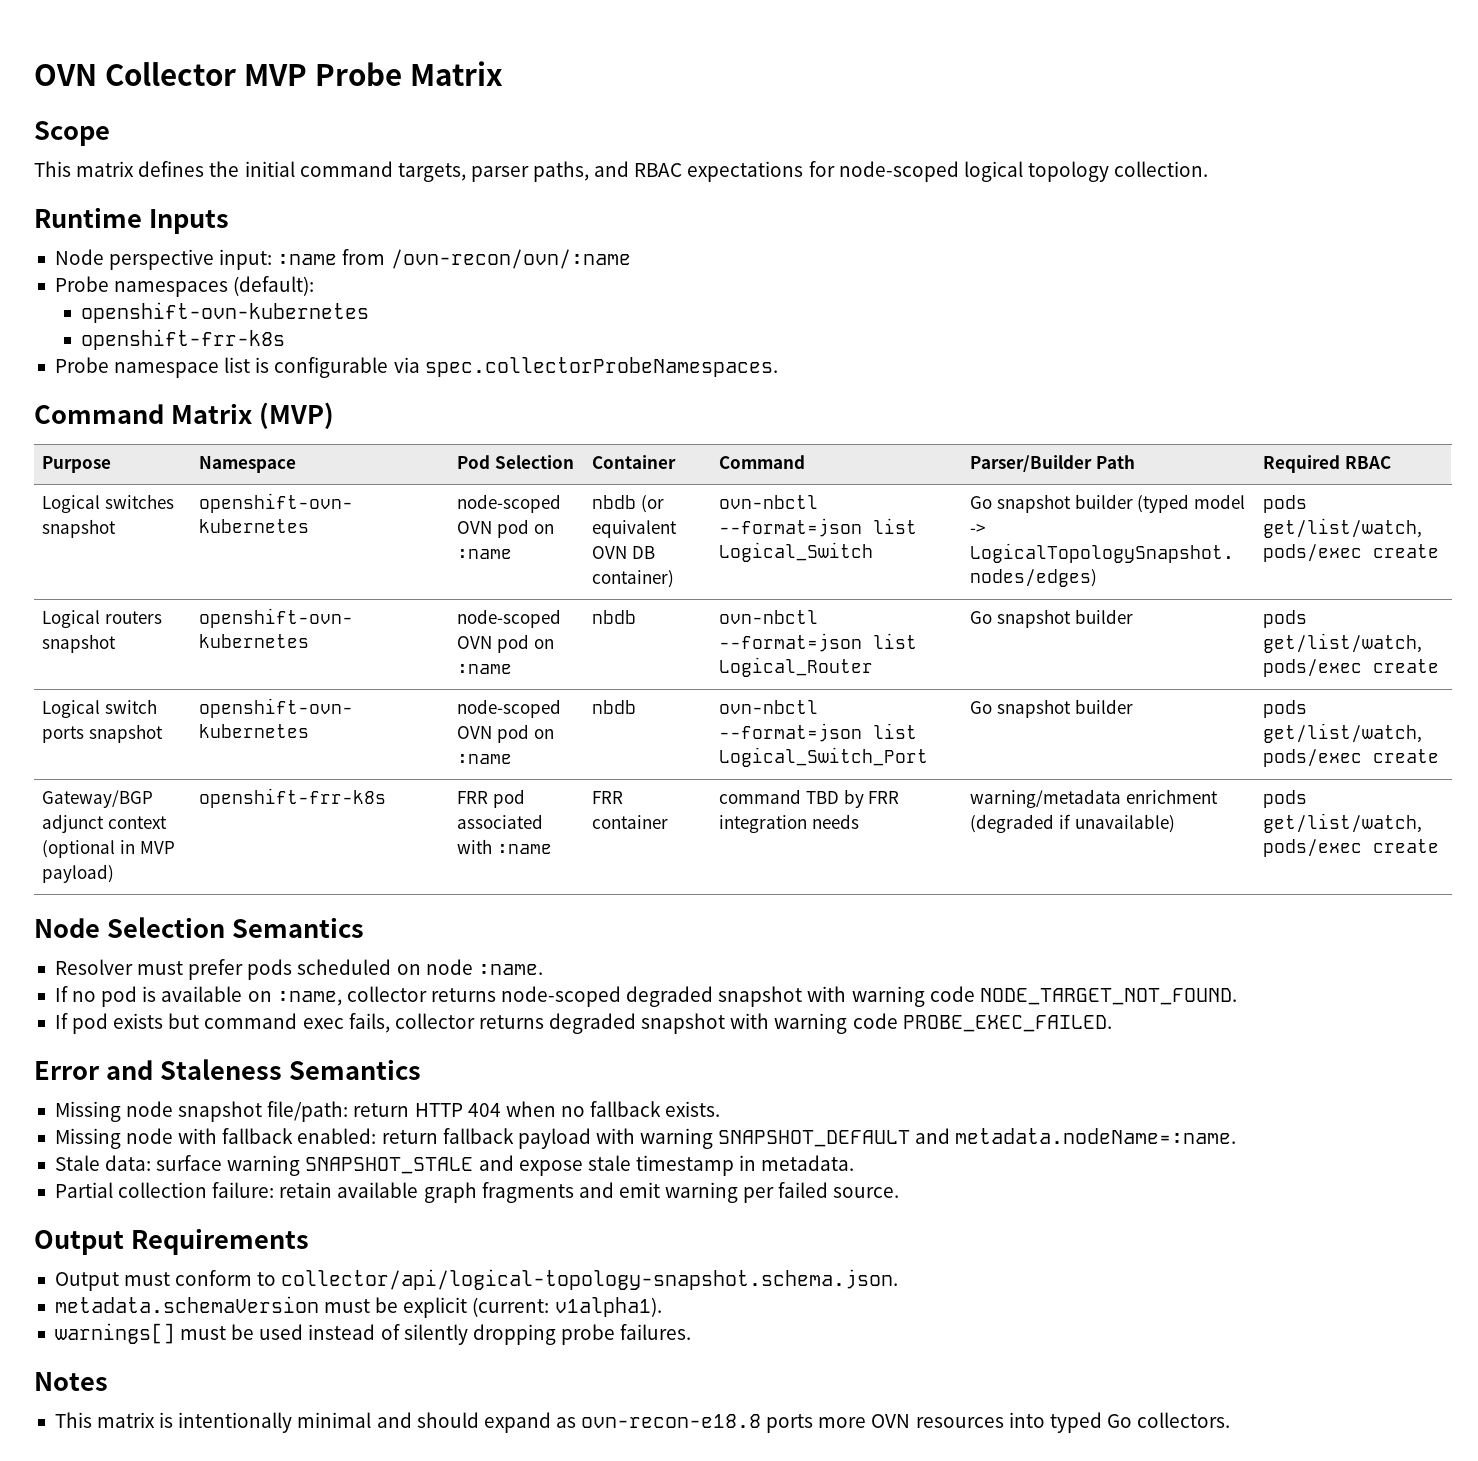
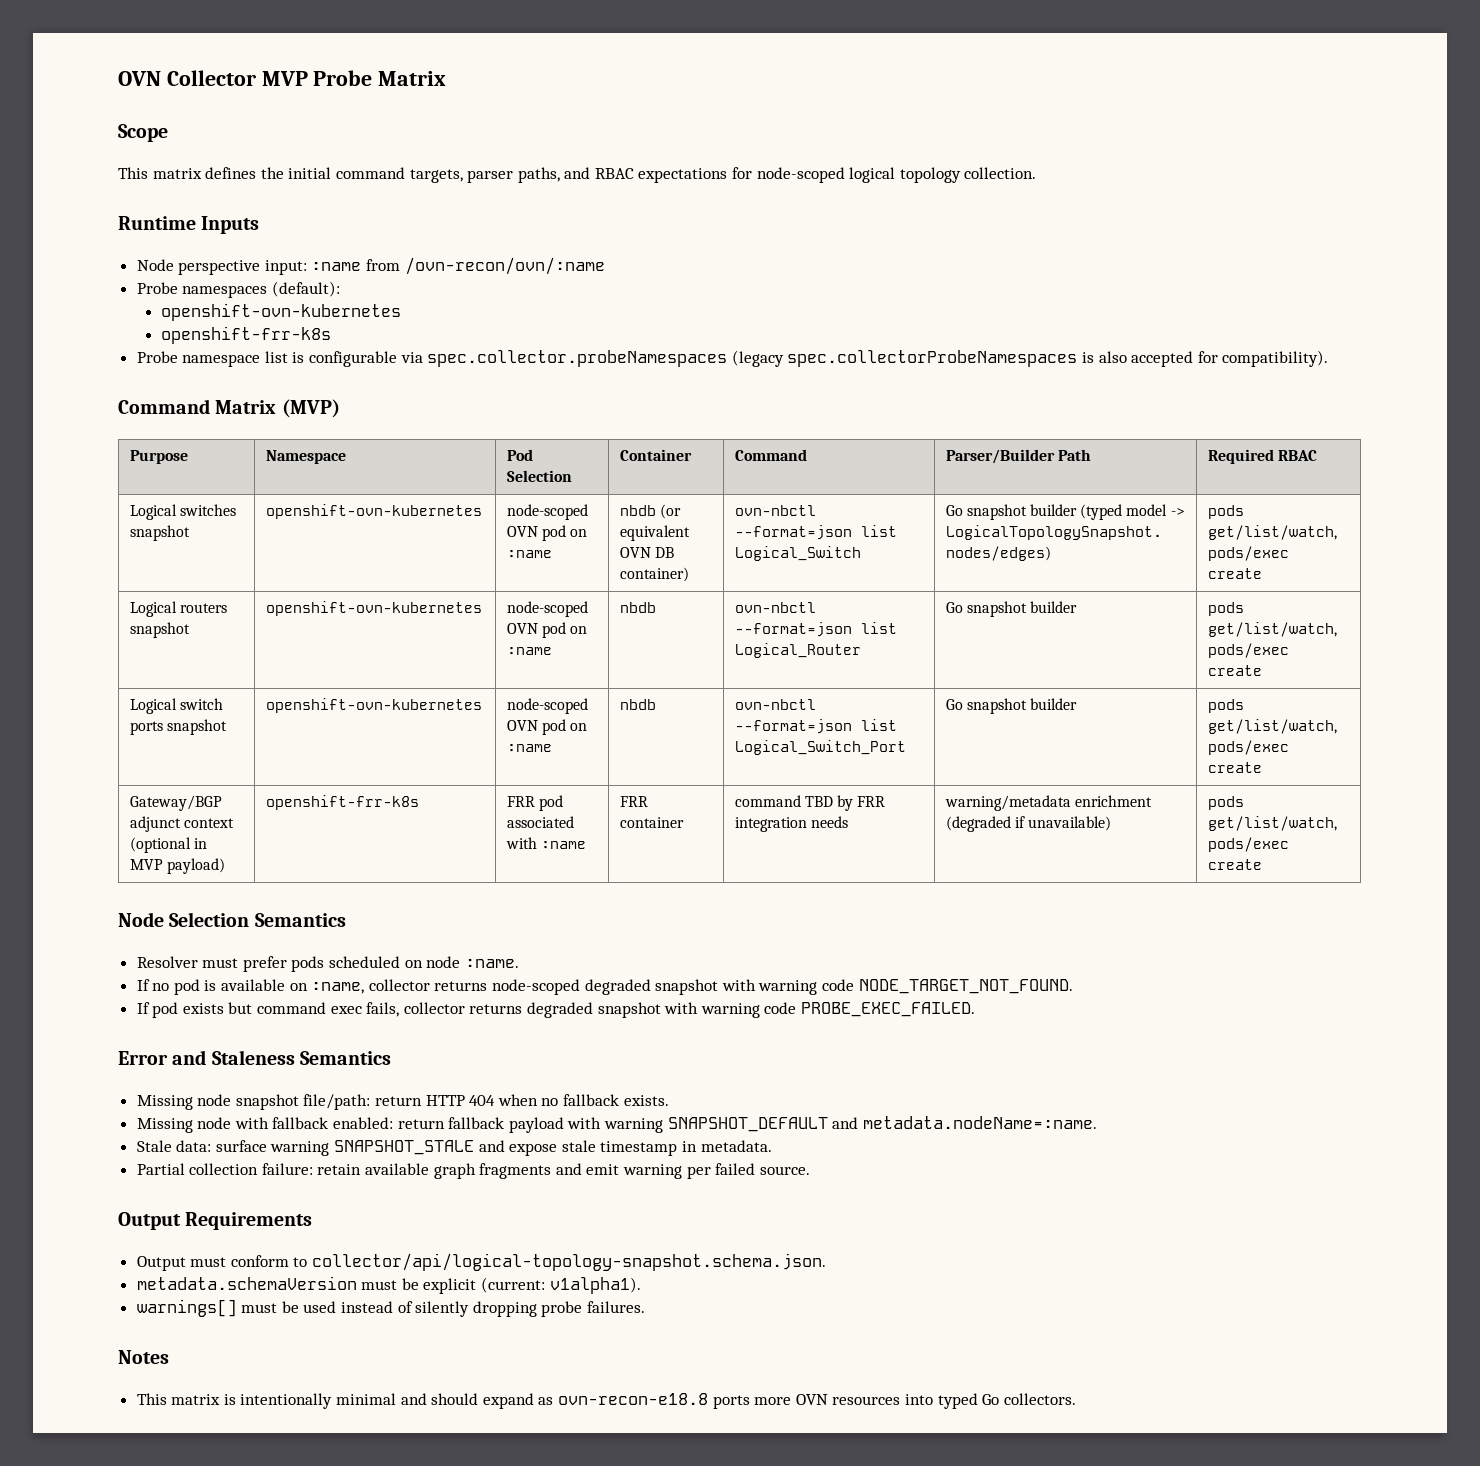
[424,357,778,377] spec.collectorProbeNamespaces. -> [427,350,1329,367] spec.collector.probeNamespaces (legacy spec.collectorProbeNamespaces is also accepted for compatibility).

